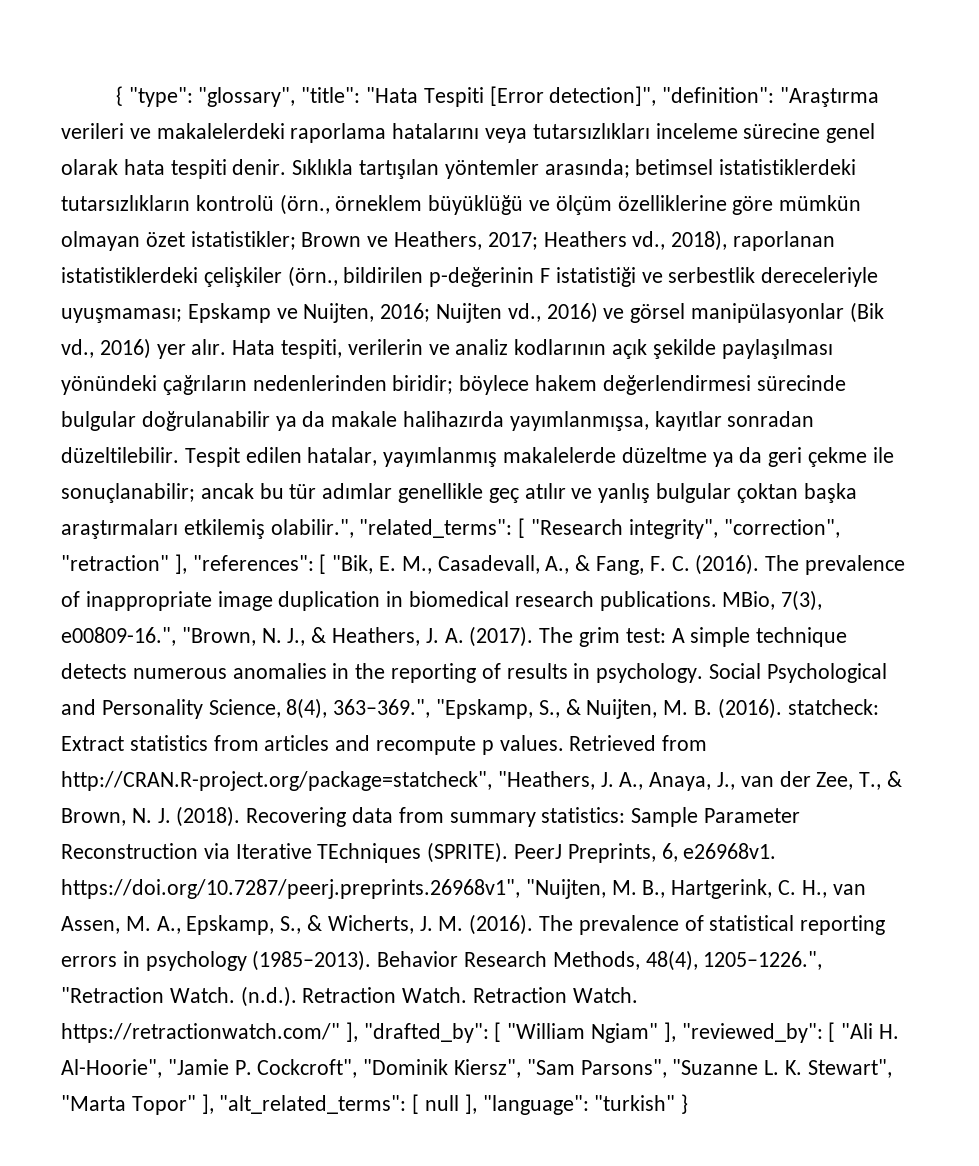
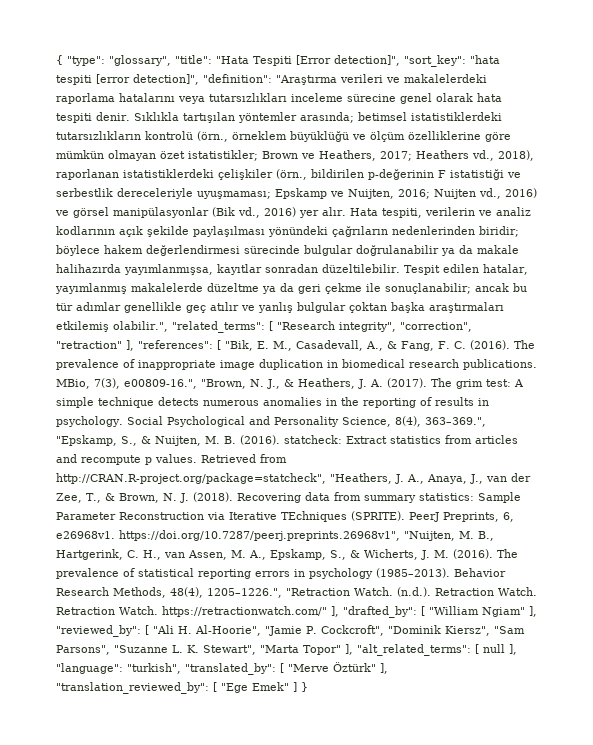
(657, 96) none -> [404,55,500,67] [56,74,199,85] "sort_key": "hata tespiti [error detection]",
[594,1095,676,1111] "turkish" -> [127,662,388,675] [56,682,297,694] "turkish", "translated_by": [ "Merve Öztürk" ], "translation_reviewed_by": [ "Ege Emek" ]

